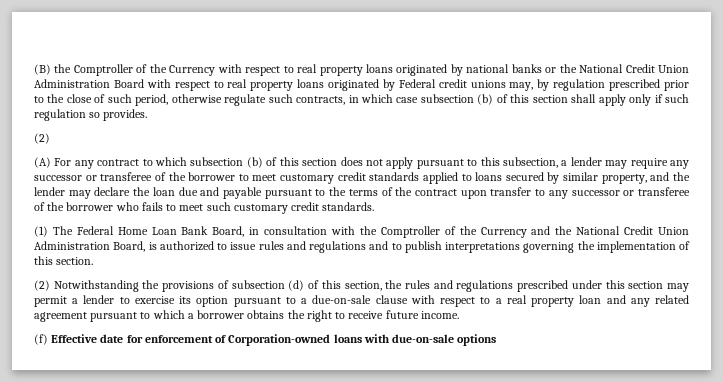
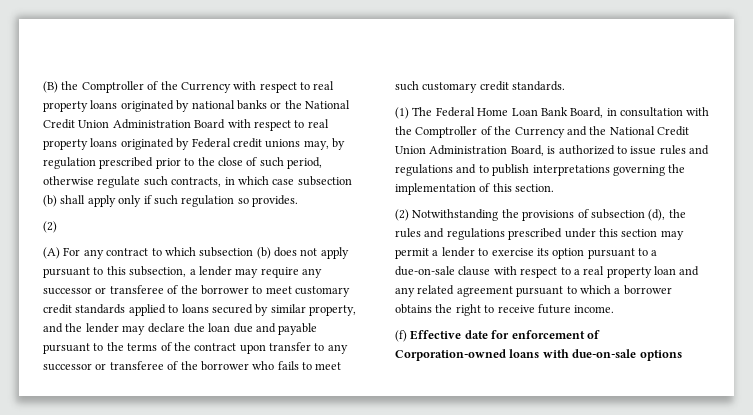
[496,94,568,103] of this section -> (57, 201) none
[266,157,338,166] of this section -> (271, 253) none
[288,280,382,291] (d) of this section, -> [648,209,666,221] (d),

